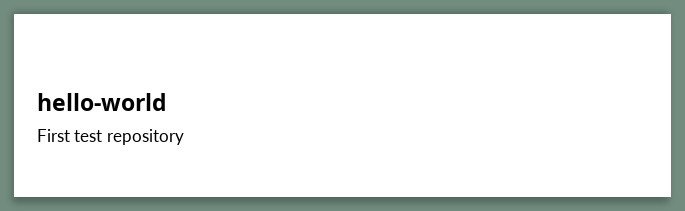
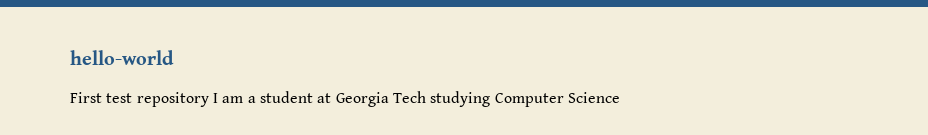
(184, 137) none -> [212,91,620,107] I am a student at Georgia Tech studying Computer Science

